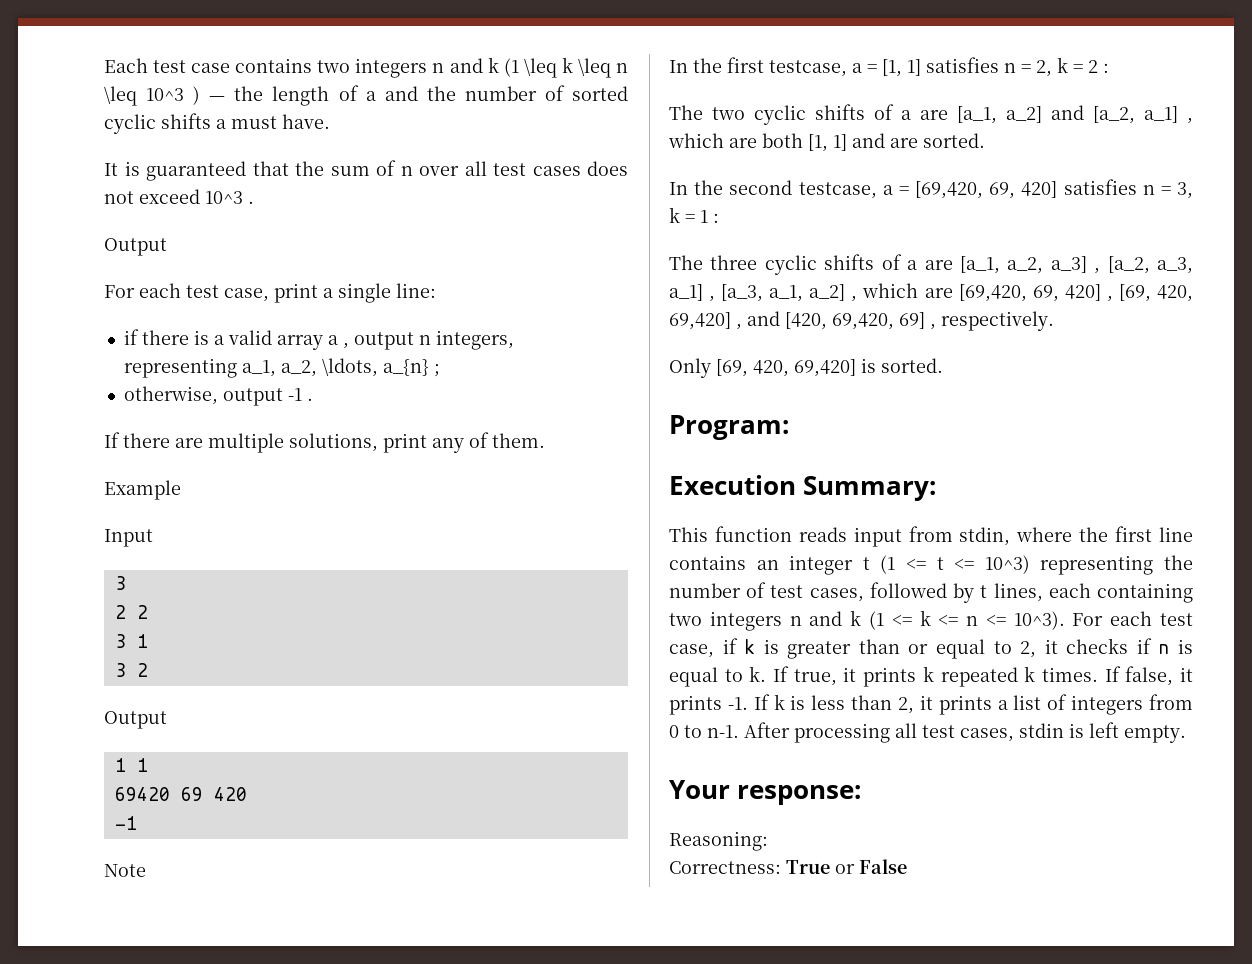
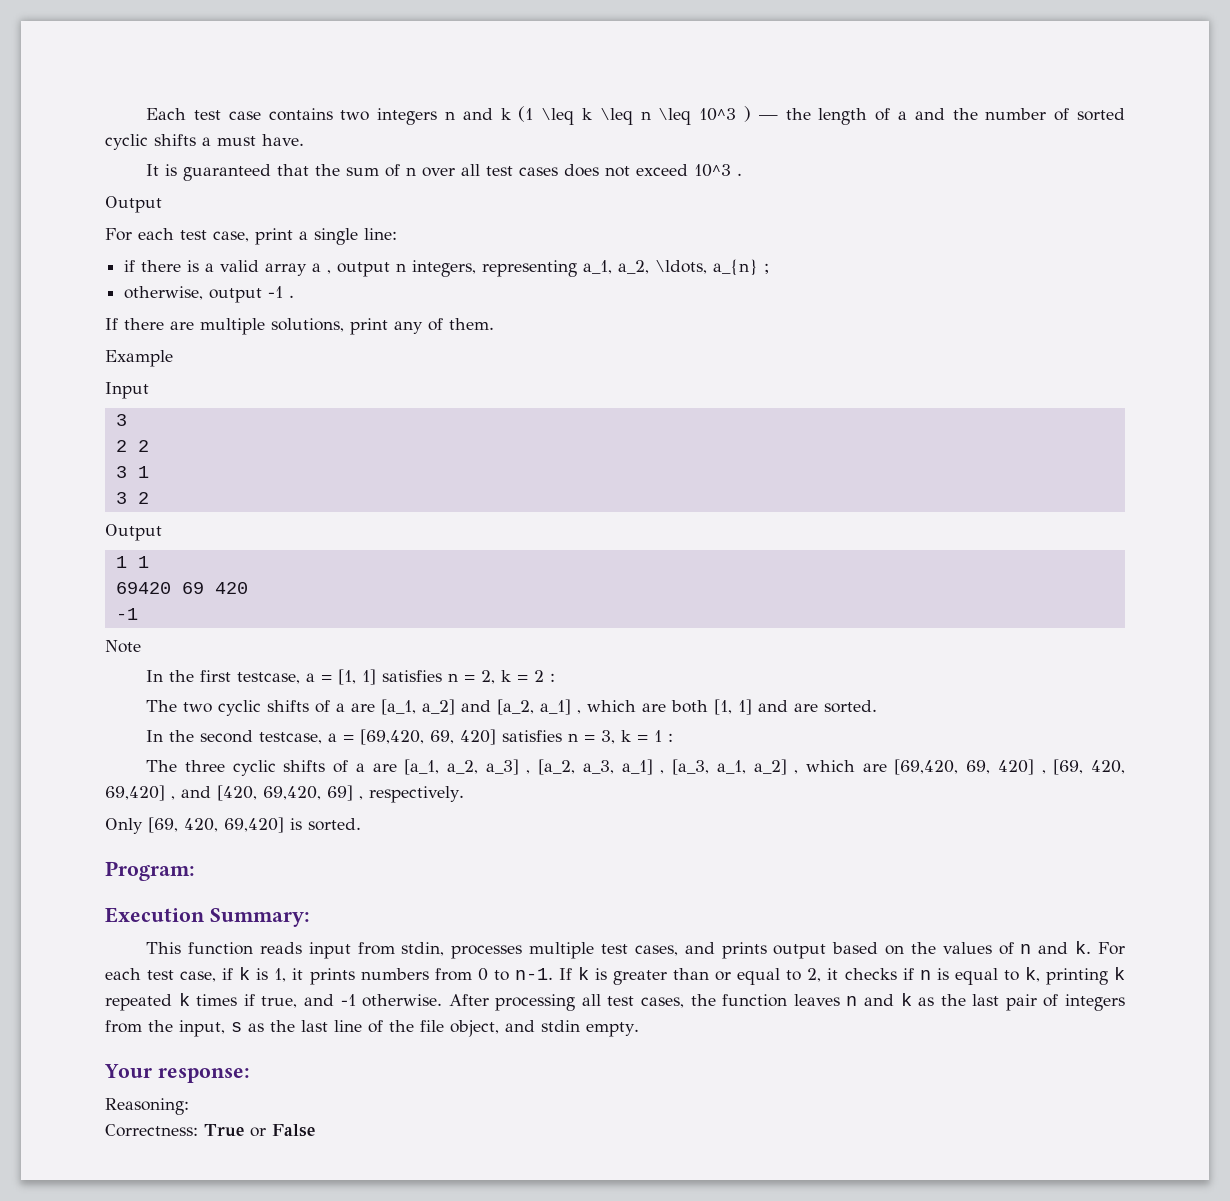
[1016,526,1193,542] [669,555,1193,575] [669,582,1193,603] [669,610,1065,631] where the first line contains an integer t (1 <= t <= 10^3) representing the number of test cases, followed by t lines, each containing two integers n and k (1 <= k <= n <= 10^3). -> [451,941,1092,959] processes multiple test cases, and prints output based on the values of n and k.
(779, 646) none -> [274,967,607,985] 1, it prints numbers from 0 to n-1. If k is
[749,666,1193,687] [669,694,1193,715] [669,725,739,738] k. If true, it prints k repeated k times. If false, it prints -1. If k is less than 2, it prints a list of integers from 0 to n-1. -> [1024,967,1125,985] [105,993,443,1011] k, printing k repeated k times if true, and -1 otherwise.
[1019,722,1119,738] stdin is left -> [690,993,1126,1011] [105,1020,580,1037] the function leaves n and k as the last pair of integers from the input, s as the last line of the file object, and stdin

